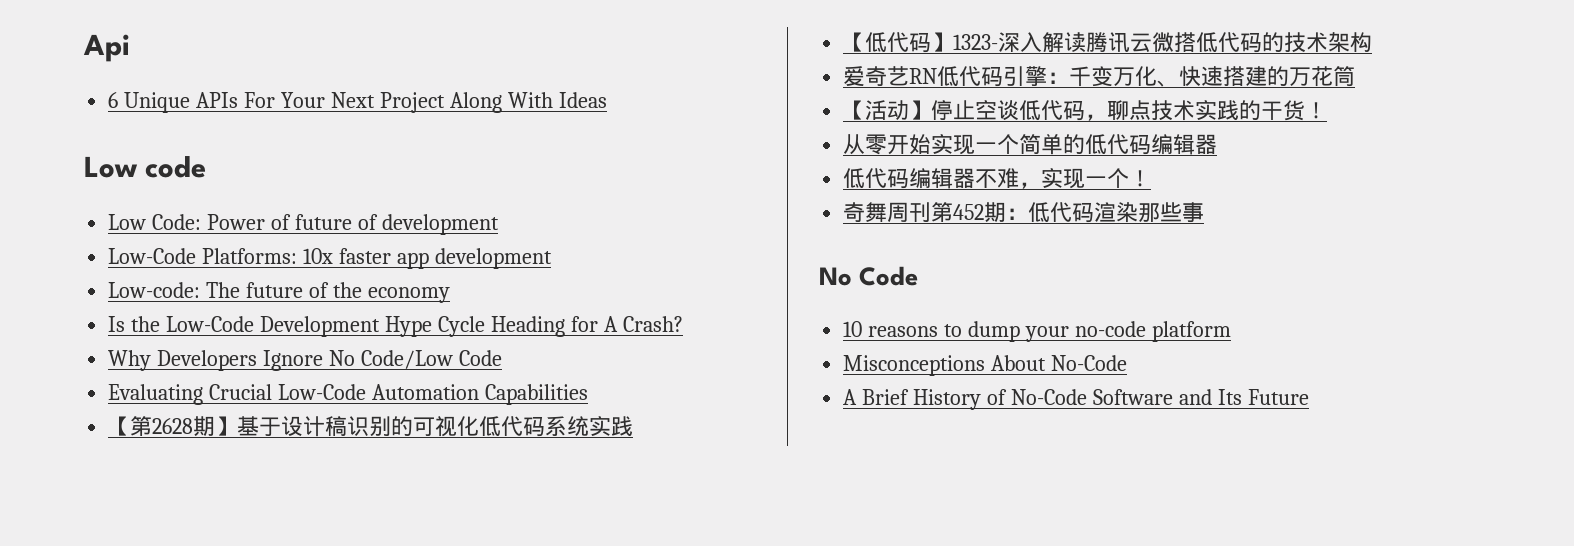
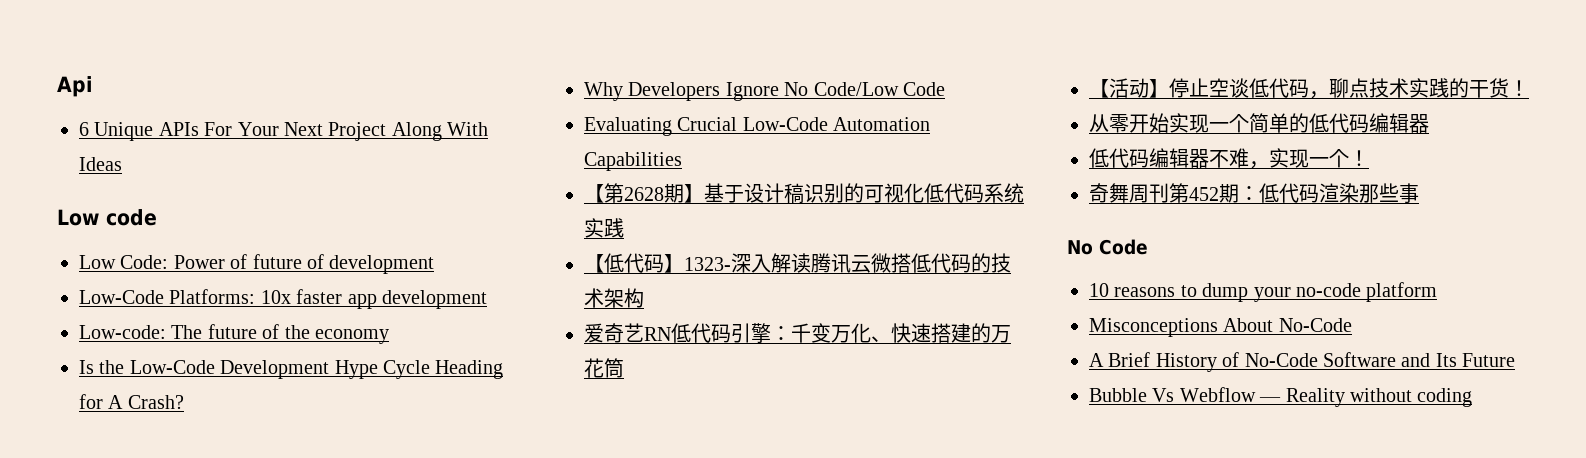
(1309, 397) none -> [1089,387,1473,407] // Bubble Vs Webflow — Reality without coding

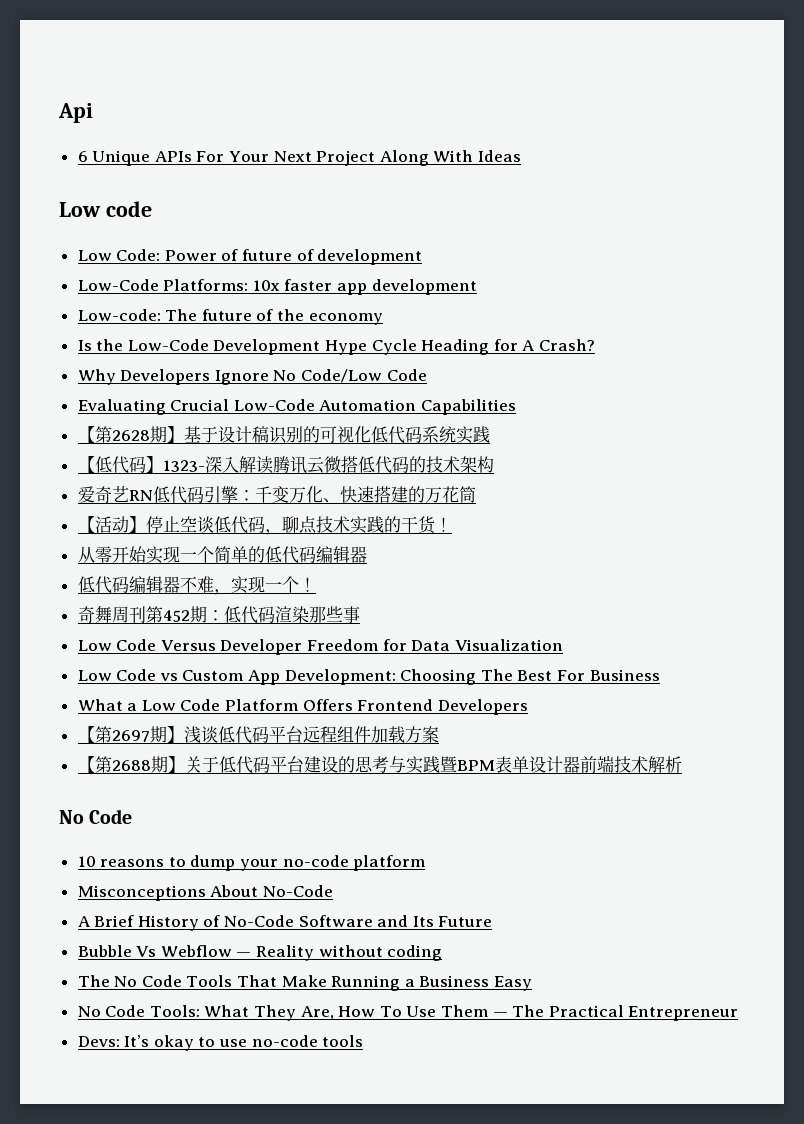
(1419, 193) none -> [77,639,563,655] [77,669,660,685] [77,699,528,715] [77,726,439,744] [77,755,682,774] // Low Code Versus Developer Freedom for Data Visualization // Low Code vs Custom App Development: Choosing The Best For Business // What a Low Code Platform Offers Frontend Developers // 【第2697期】浅谈低代码平台远程组件加载方案 // 【第2688期】关于低代码平台建设的思考与实践暨BPM表单设计器前端技术解析
(1473, 397) none -> [77,975,532,991] [77,1005,739,1021] [77,1035,364,1051] // The No Code Tools That Make Running a Business Easy // No Code Tools: What They Are, How To Use Them — The Practical Entrepreneur // Devs: It’s okay to use no-code tools

